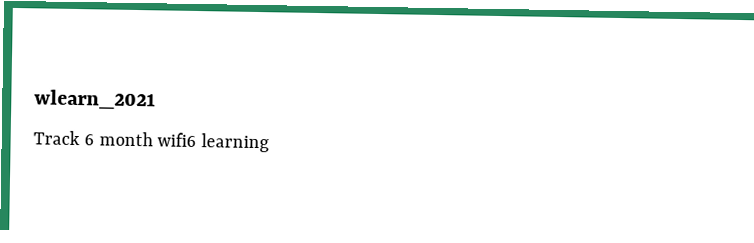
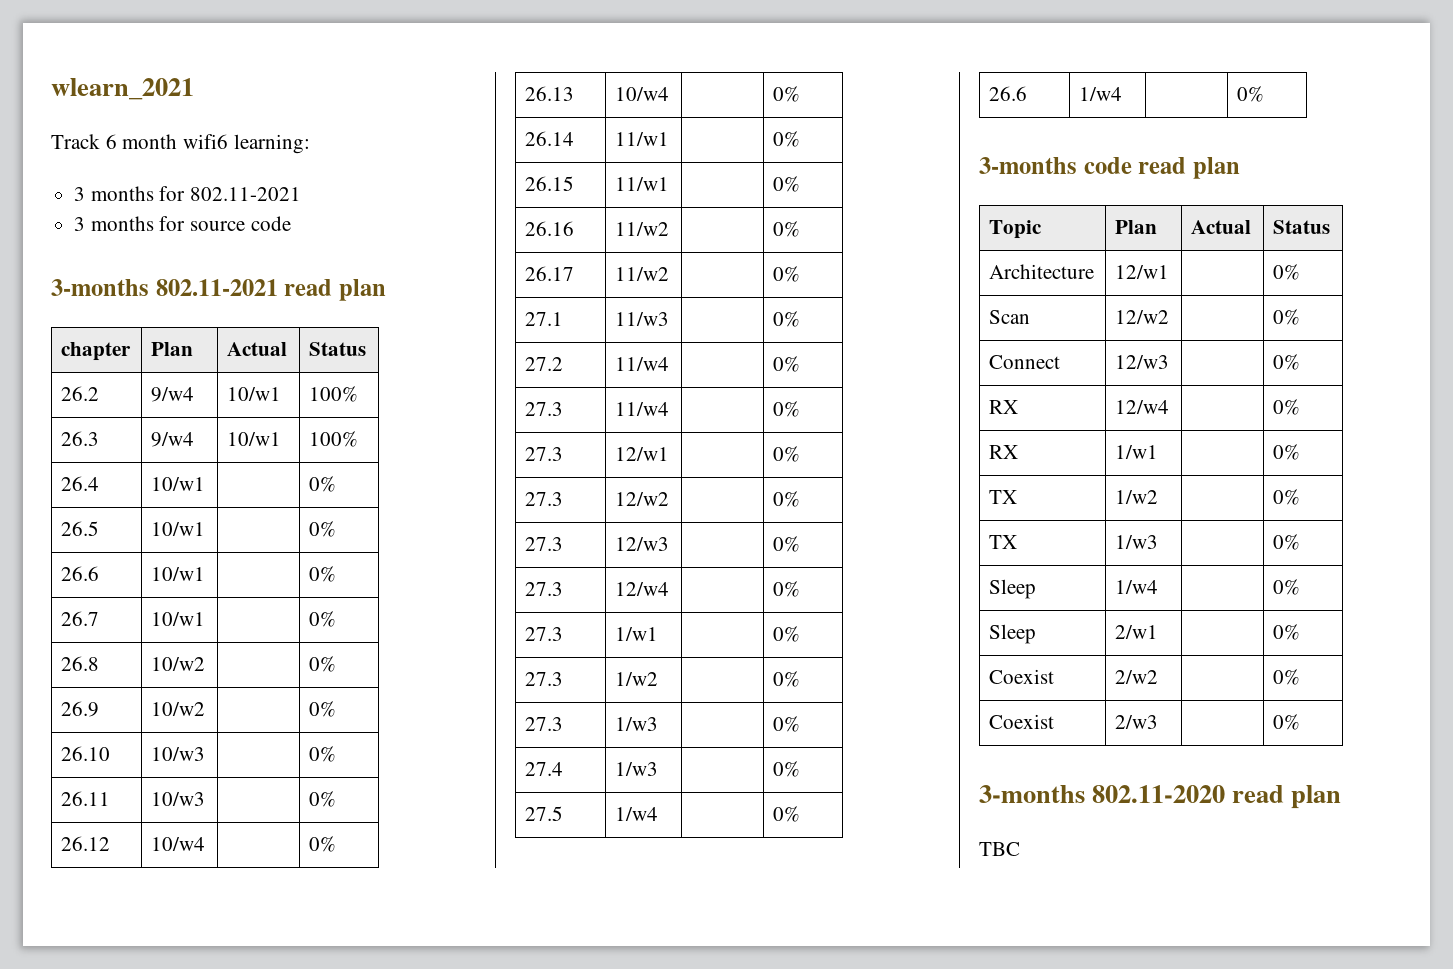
[200,133,269,153] learning -> [233,134,310,154] [74,186,302,201] [74,216,291,231] [51,279,386,301] [61,342,132,361] [151,342,194,356] [227,342,288,356] [309,342,367,356] [61,386,100,401] [151,387,195,402] [227,387,282,401] [309,386,359,402] [61,431,100,446] [151,432,195,447] [227,432,282,446] [309,431,359,447] [61,476,100,491] [151,477,206,491] [309,476,337,492] [61,521,100,536] [151,522,206,536] [309,521,337,537] [61,566,100,581] [151,567,206,581] [309,566,337,582] [61,611,100,626] [151,612,206,626] [309,611,337,627] [61,656,100,671] [151,657,206,671] [309,656,337,672] [61,701,100,717] [151,702,206,716] [309,701,337,717] [61,746,111,761] [151,747,206,761] [309,746,337,762] [61,791,111,806] [151,792,206,806] [309,791,337,807] [61,836,111,851] [151,837,206,851] [309,836,337,852] [525,86,575,101] [615,87,670,101] [773,86,801,102] [525,131,575,146] [615,132,670,146] [773,131,801,147] [525,176,575,191] [615,177,670,191] [773,176,801,192] [525,221,575,236] [615,222,670,236] [773,221,801,237] [525,266,575,281] [615,267,670,281] [773,266,801,282] [525,312,564,326] [615,312,670,326] [773,311,801,327] [525,357,564,371] [615,357,670,371] [773,356,801,372] [525,402,564,416] [615,402,670,416] [773,401,801,417] [525,447,564,461] [615,447,670,461] [773,446,801,462] [525,492,564,506] [615,492,670,506] [773,491,801,507] [525,537,564,551] [615,537,670,551] [773,536,801,552] [525,582,564,596] [615,582,670,596] [773,581,801,597] [525,627,564,641] [615,627,659,641] [773,626,801,642] [525,672,564,686] [615,672,659,686] [773,671,801,687] [525,717,564,731] [615,717,659,731] [773,716,801,732] [525,762,564,776] [615,762,659,776] [773,761,801,777] [525,806,564,821] [615,807,659,821] [773,806,801,822] [989,86,1028,101] [1079,87,1123,101] [1237,86,1265,102] [979,157,1240,179] [989,220,1043,239] [1115,220,1158,234] [1191,220,1252,234] [1273,220,1331,234] [989,264,1095,279] [1115,265,1170,279] [1273,264,1301,280] [989,310,1031,324] [1115,310,1170,324] [1273,309,1301,325] [989,355,1061,369] [1115,355,1170,369] [1273,354,1301,370] [989,400,1019,414] [1115,400,1170,414] [1273,399,1301,415] [989,445,1019,459] [1115,445,1159,459] [1273,444,1301,460] [989,490,1018,504] [1115,490,1159,504] [1273,489,1301,505] [989,535,1018,549] [1115,535,1159,549] [1273,534,1301,550] [989,579,1037,599] [1115,580,1159,594] [1273,579,1301,595] [989,624,1037,644] [1115,625,1159,639] [1273,624,1301,640] [989,669,1055,684] [1115,670,1159,684] [1273,669,1301,685] [989,714,1055,729] [1115,715,1159,729] [1273,714,1301,730] [979,785,1342,809] [979,842,1020,856] learning: // 3 months for 802.11-2021 // 3 months for source code // 3-months 802.11-2021 read plan // chapter | Plan | Actual | Status // 26.2 | 9/w4 | 10/w1 | 100% // 26.3 | 9/w4 | 10/w1 | 100% // 26.4 | 10/w1 | | 0% // 26.5 | 10/w1 | | 0% // 26.6 | 10/w1 | | 0% // 26.7 | 10/w1 | | 0% // 26.8 | 10/w2 | | 0% // 26.9 | 10/w2 | | 0% // 26.10 | 10/w3 | | 0% // 26.11 | 10/w3 | | 0% // 26.12 | 10/w4 | | 0% // 26.13 | 10/w4 | | 0% // 26.14 | 11/w1 | | 0% // 26.15 | 11/w1 | | 0% // 26.16 | 11/w2 | | 0% // 26.17 | 11/w2 | | 0% // 27.1 | 11/w3 | | 0% // 27.2 | 11/w4 | | 0% // 27.3 | 11/w4 | | 0% // 27.3 | 12/w1 | | 0% // 27.3 | 12/w2 | | 0% // 27.3 | 12/w3 | | 0% // 27.3 | 12/w4 | | 0% // 27.3 | 1/w1 | | 0% // 27.3 | 1/w2 | | 0% // 27.3 | 1/w3 | | 0% // 27.4 | 1/w3 | | 0% // 27.5 | 1/w4 | | 0% // 26.6 | 1/w4 | | 0% // 3-months code read plan // Topic | Plan | Actual | Status // Architecture | 12/w1 | | 0% // Scan | 12/w2 | | 0% // Connect | 12/w3 | | 0% // RX | 12/w4 | | 0% // RX | 1/w1 | | 0% // TX | 1/w2 | | 0% // TX | 1/w3 | | 0% // Sleep | 1/w4 | | 0% // Sleep | 2/w1 | | 0% // Coexist | 2/w2 | | 0% // Coexist | 2/w3 | | 0% // 3-months 802.11-2020 read plan // TBC

